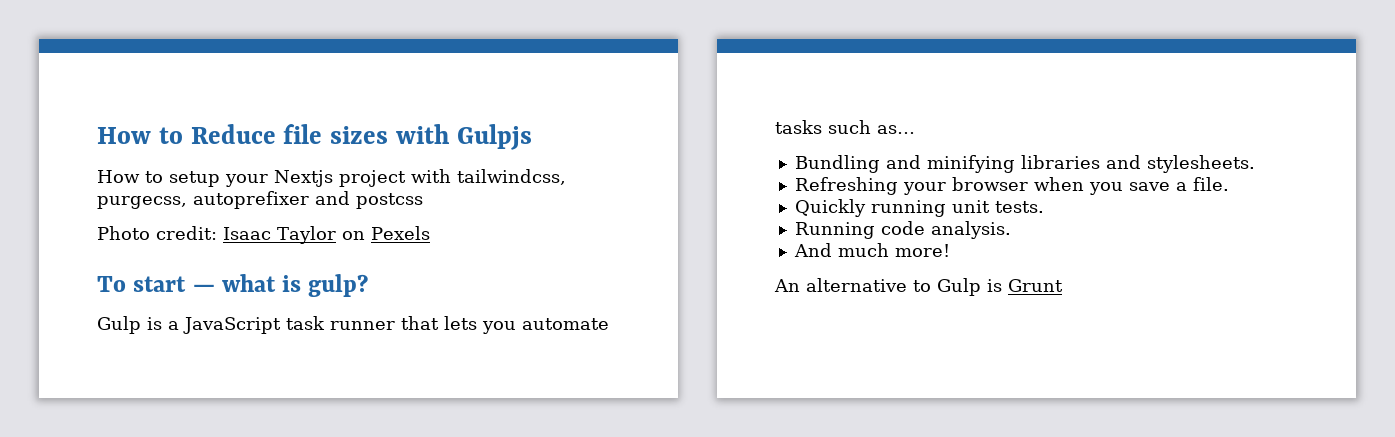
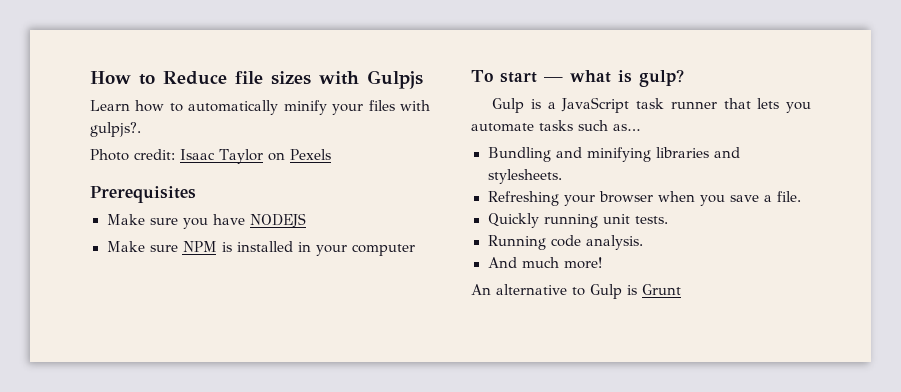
[97,169,566,187] [97,191,423,209] How to setup your Nextjs project with tailwindcss, purgecss, autoprefixer and postcss -> [90,100,430,115] [90,122,141,137] Learn how to automatically minify your files with gulpjs?.
(430, 233) none -> [90,186,196,203] [106,213,306,229] [106,241,415,256] // Prerequisites // Make sure you have NODEJS // Make sure NPM is installed in your computer

